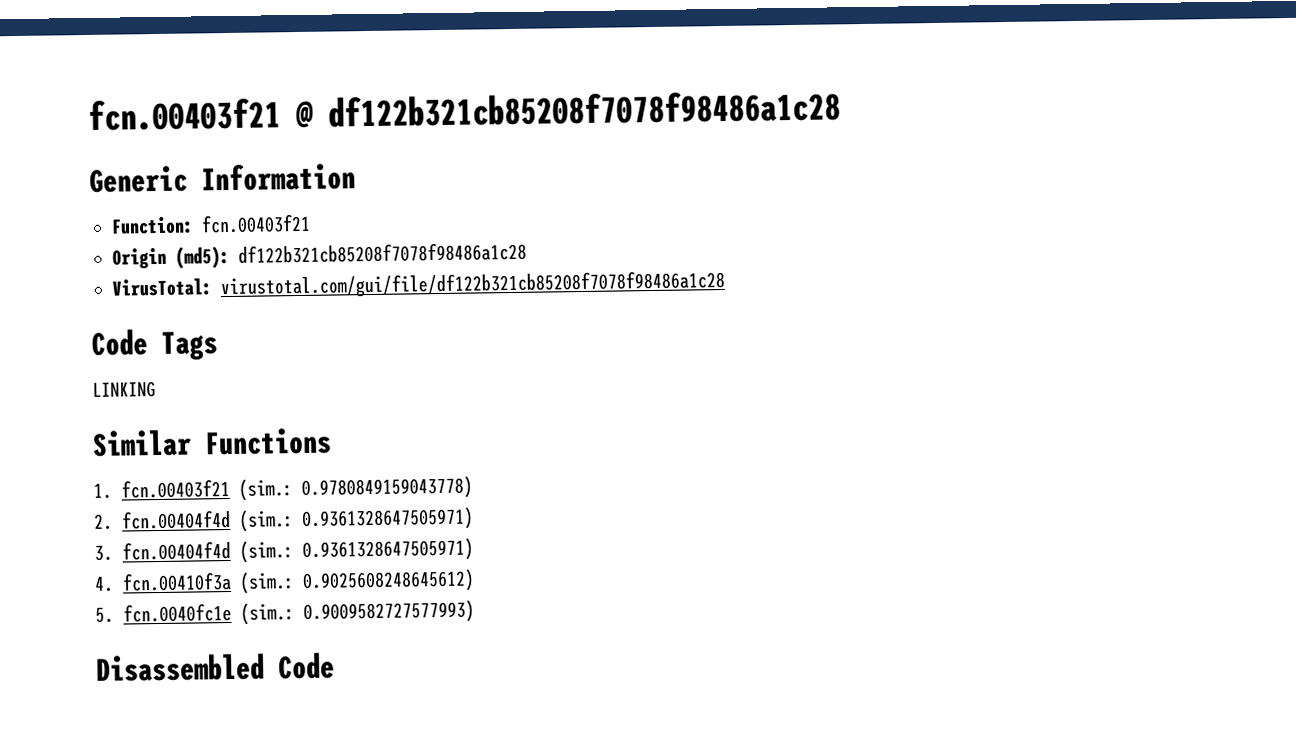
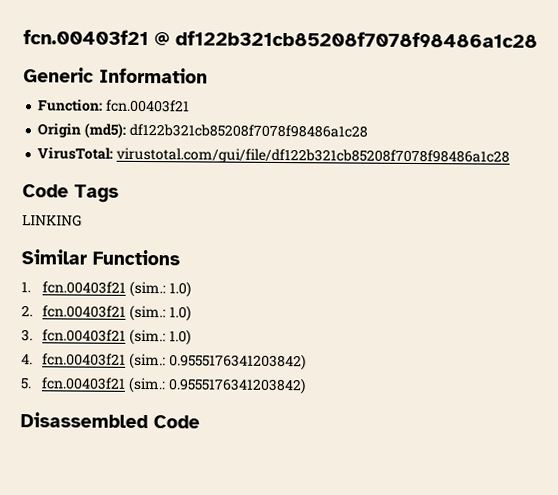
[301,475,473,500] 0.9780849159043778) -> [168,281,191,298] 1.0)
[122,506,474,532] [94,537,474,563] [94,568,475,594] [95,599,475,625] fcn.00404f4d (sim.: 0.9361328647505971) // 3. fcn.00404f4d (sim.: 0.9361328647505971) // 4. fcn.00410f3a (sim.: 0.9025608248645612) // 5. fcn.0040fc1e (sim.: 0.9009582727577993) -> [42,304,191,322] [21,328,191,346] [21,352,306,371] [20,376,306,395] fcn.00403f21 (sim.: 1.0) // 3. fcn.00403f21 (sim.: 1.0) // 4. fcn.00403f21 (sim.: 0.9555176341203842) // 5. fcn.00403f21 (sim.: 0.9555176341203842)

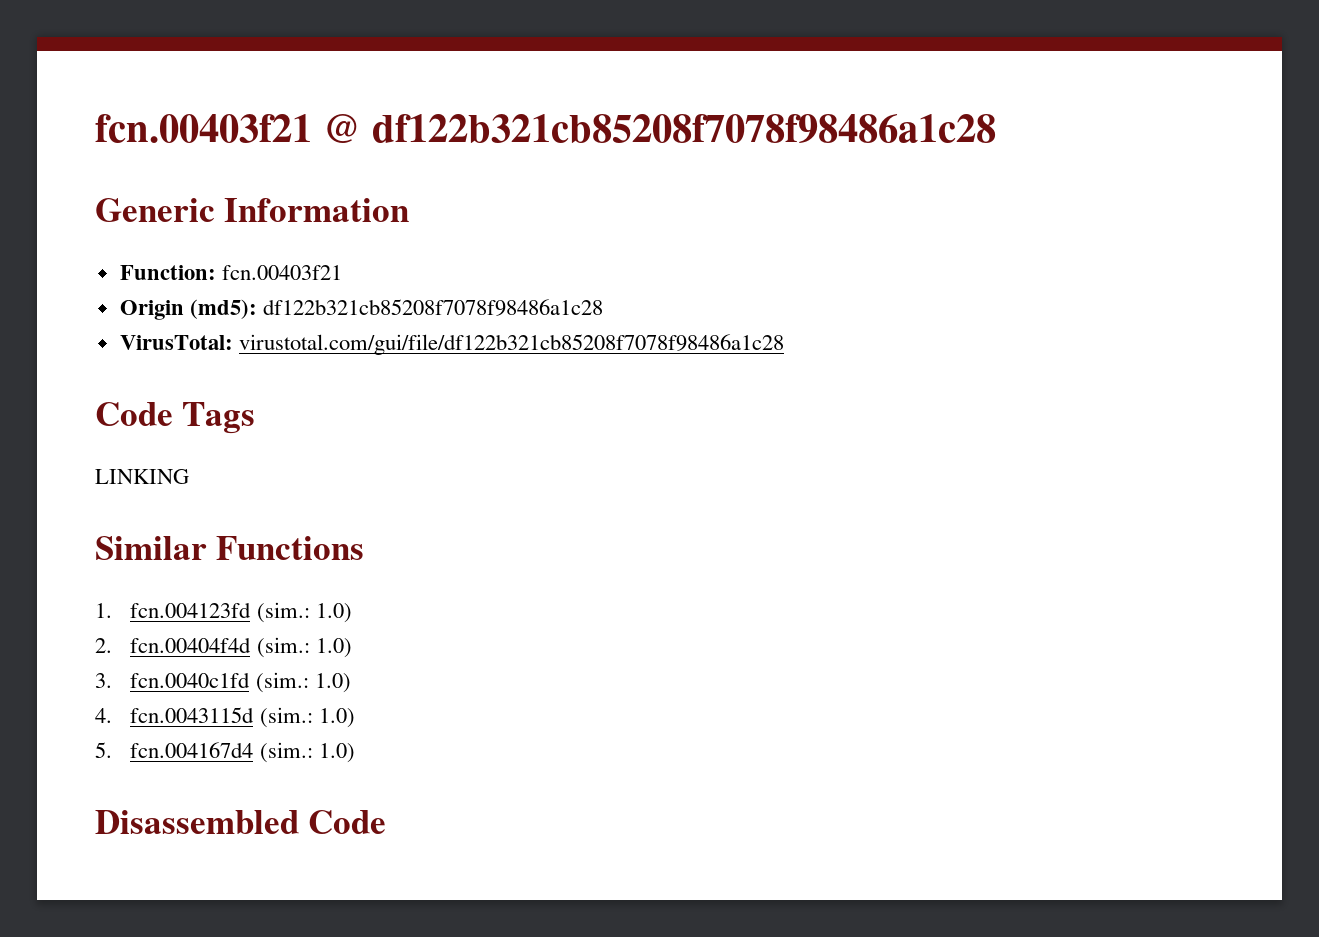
[42,281,127,294] fcn.00403f21 -> [130,602,252,618] fcn.004123fd
[42,305,127,318] fcn.00403f21 -> [130,637,252,653] fcn.00404f4d
[42,329,127,342] fcn.00403f21 -> [130,672,251,688] fcn.0040c1fd
[42,352,306,371] [20,376,306,395] fcn.00403f21 (sim.: 0.9555176341203842) // 5. fcn.00403f21 (sim.: 0.9555176341203842) -> [130,707,355,728] [95,742,355,763] fcn.0043115d (sim.: 1.0) // 5. fcn.004167d4 (sim.: 1.0)

